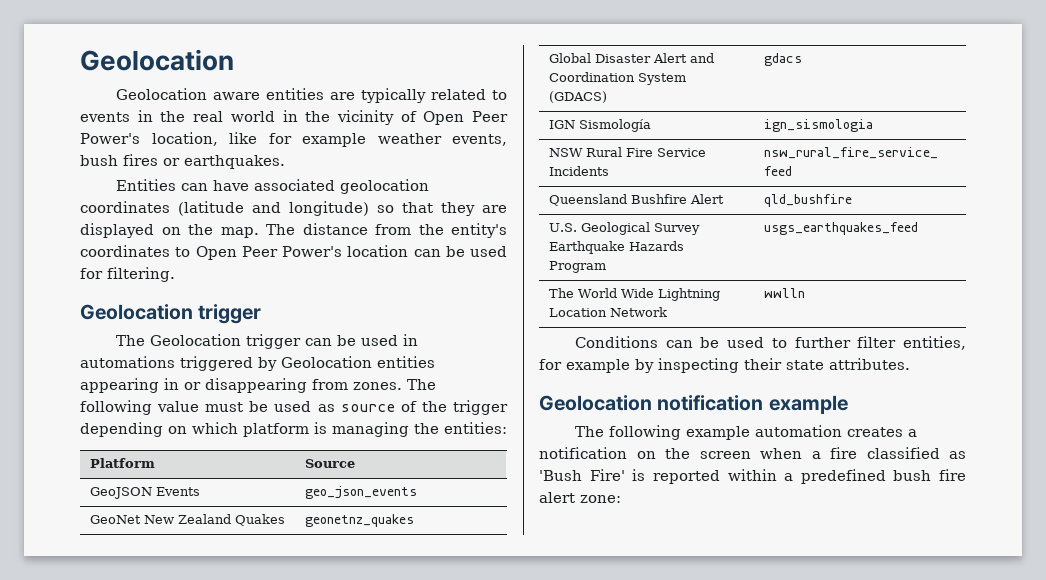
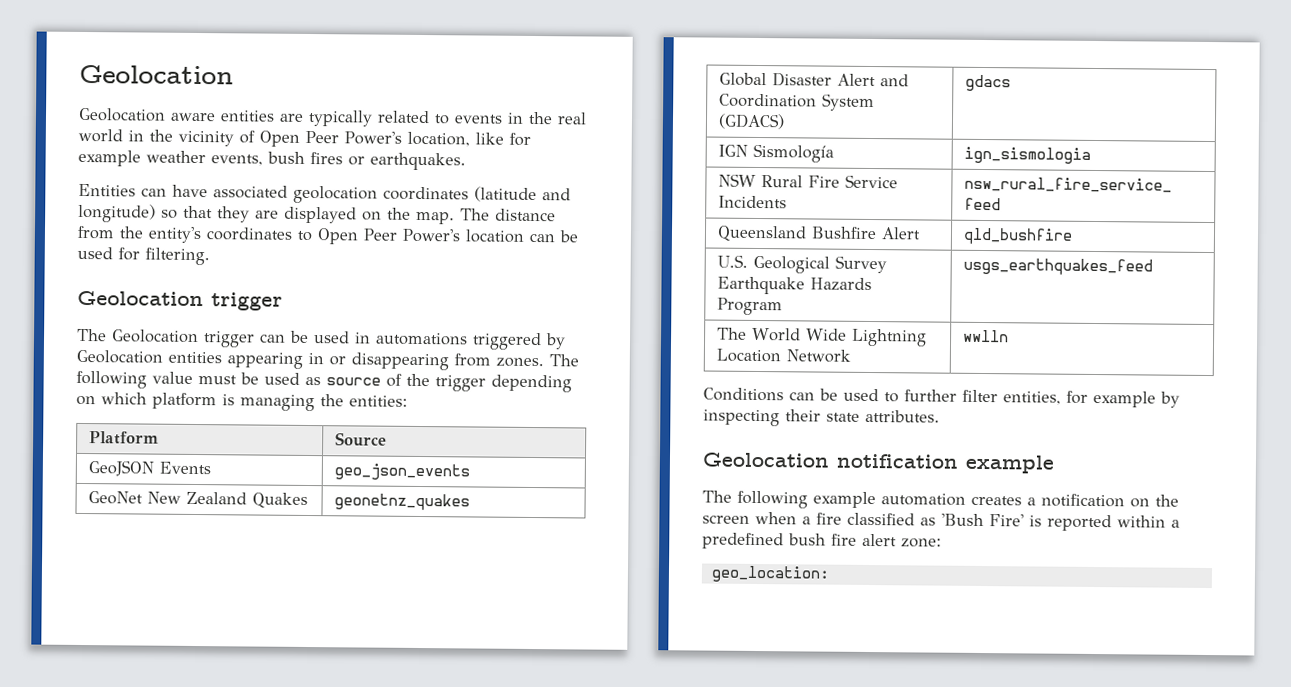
(621, 499) none -> [710,565,830,583] // geo_location:

